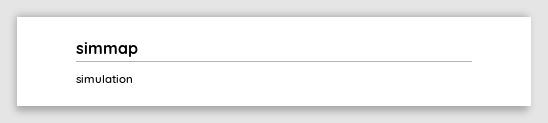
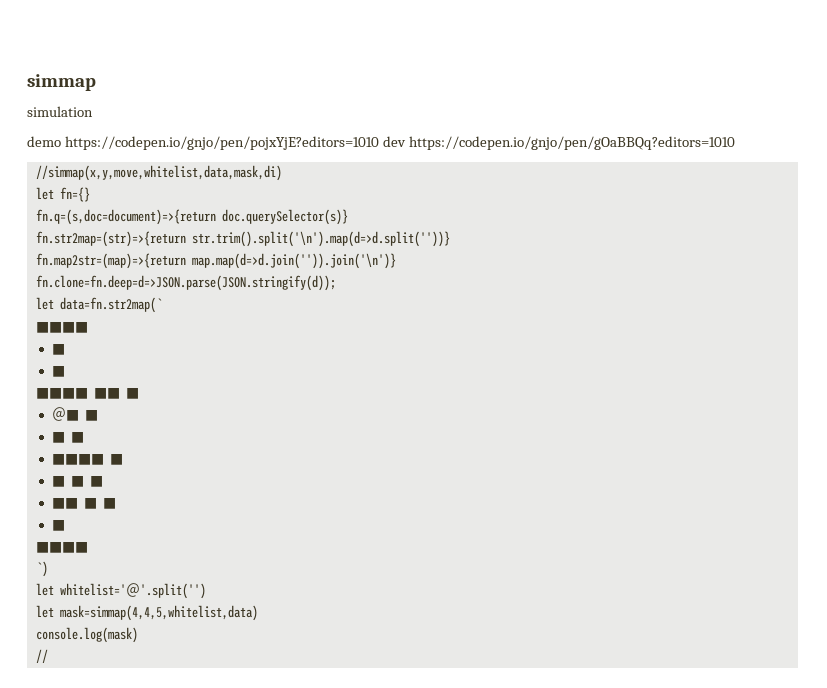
(133, 79) none -> [27,136,735,150] [35,165,282,181] [35,187,90,202] [35,209,348,225] [35,231,450,247] [35,253,396,269] [35,275,336,291] [35,297,162,313] [35,322,88,333] [51,344,65,355] [51,366,65,377] [35,388,139,399] [51,407,98,421] [51,432,84,443] [51,454,123,465] [51,476,103,487] [51,498,116,509] [51,520,65,531] [35,542,88,553] [35,561,48,577] [35,583,206,599] [35,605,258,621] [35,627,138,643] [35,649,48,663] // demo https://codepen.io/gnjo/pen/pojxYjE?editors=1010 dev https://codepen.io/gnjo/pen/gOaBBQq?editors=1010 // //simmap(x,y,move,whitelist,data,mask,di) // let fn={} // fn.q=(s,doc=document)=>{return doc.querySelector(s)} // fn.str2map=(str)=>{return str.trim().split('\n').map(d=>d.split(''))} // fn.map2str=(map)=>{return map.map(d=>d.join('')).join('\n')} // fn.clone=fn.deep=d=>JSON.parse(JSON.stringify(d)); // let data=fn.str2map(` // ■■■■ // ■ // ■ // ■■■■ ■■ ■ // ＠■ ■ // ■ ■ // ■■■■ ■ // ■ ■ ■ // ■■ ■ ■ // ■ // ■■■■ // `) // let whitelist='＠'.split('') // let mask=simmap(4,4,5,whitelist,data) // console.log(mask) // //

